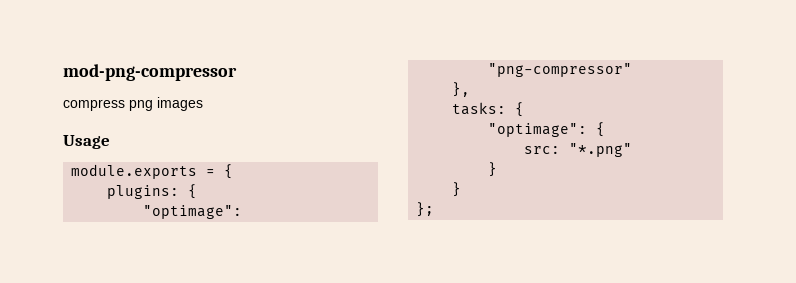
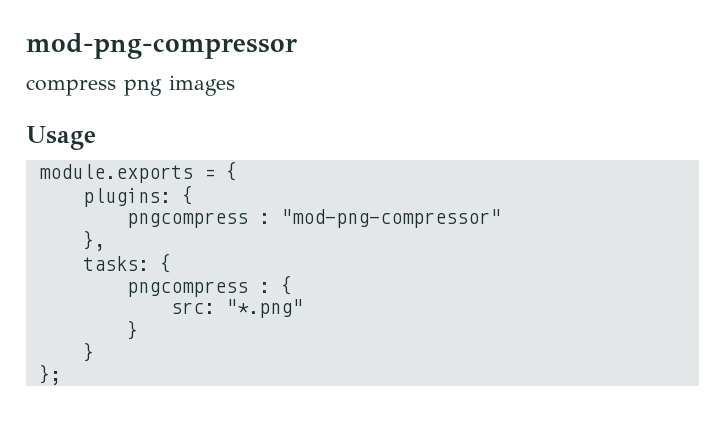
[143,205,243,219] [488,63,633,77] "optimage": "png-compressor" -> [126,209,501,228] pngcompress : "mod-png-compressor"
[488,123,588,137] "optimage": -> [126,281,270,297] pngcompress :

